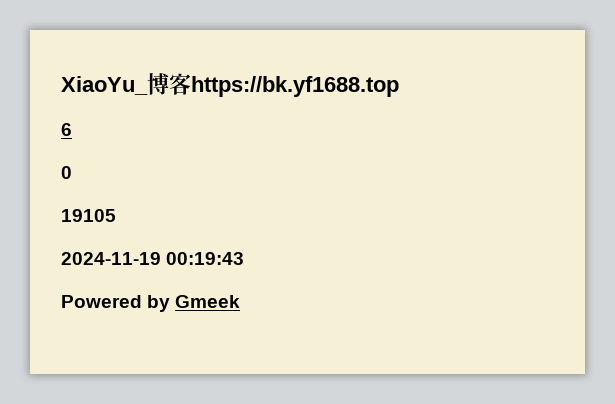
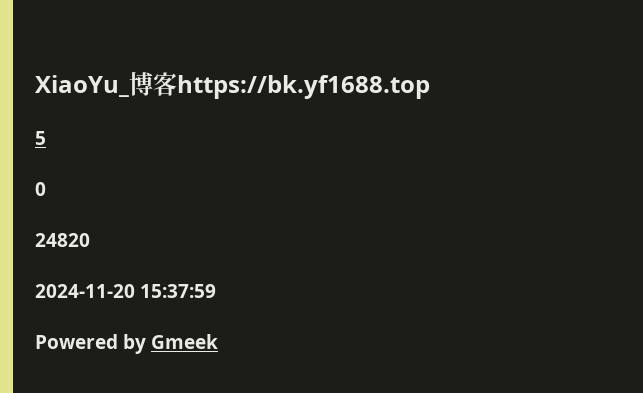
[61,123,72,136] 6 -> [35,131,46,145] 5
[61,209,116,222] [61,252,245,265] 19105 // 2024-11-19 00:19:43 -> [35,233,90,247] [35,284,217,298] 24820 // 2024-11-20 15:37:59

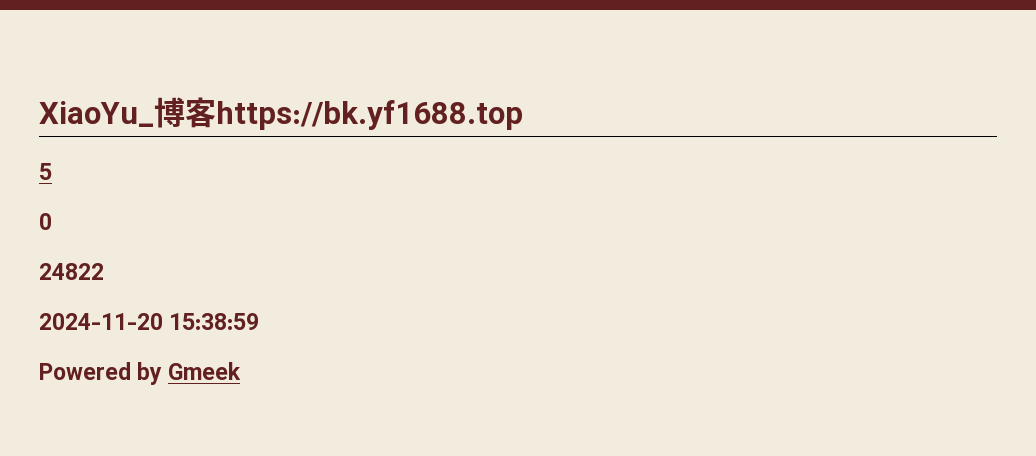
[35,233,90,247] 24820 -> [39,263,104,280] 24822
[140,284,217,298] 15:37:59 -> [169,313,260,330] 15:38:59

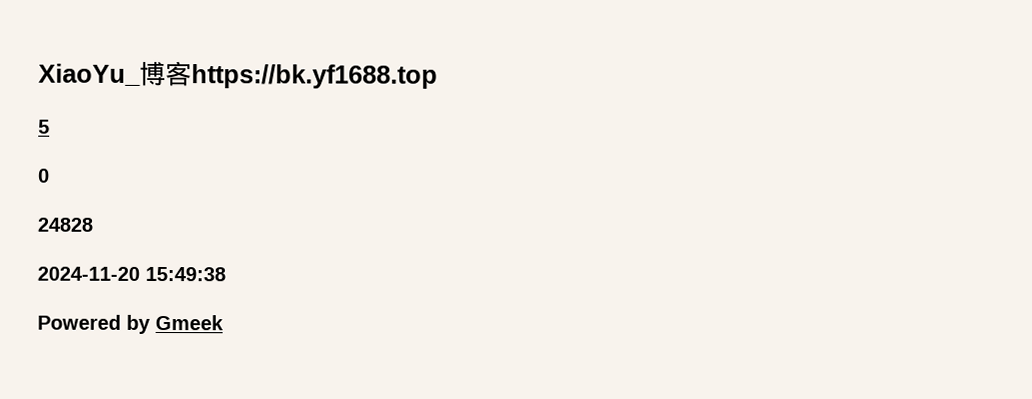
[39,263,104,280] 24822 -> [37,217,93,232] 24828
[169,313,260,330] 15:38:59 -> [145,266,226,282] 15:49:38

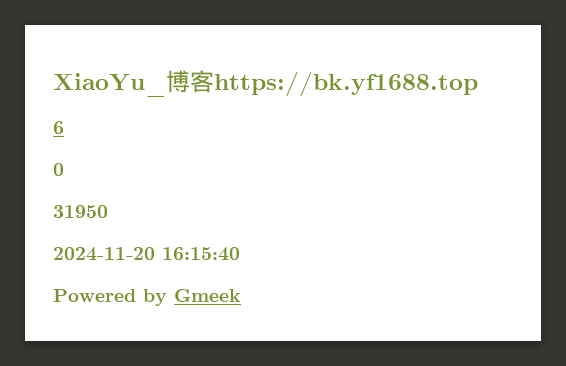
[38,119,50,134] 5 -> [53,121,64,134] 6
[37,217,93,232] 24828 -> [53,205,108,218] 31950
[145,266,226,282] 15:49:38 -> [162,247,240,261] 16:15:40

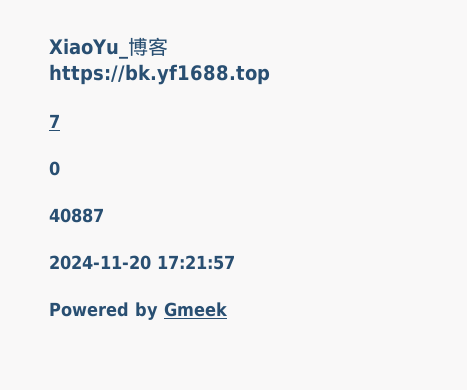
[53,121,64,134] 6 -> [49,114,60,128] 7
[53,205,108,218] 31950 -> [49,208,104,223] 40887
[162,247,240,261] 16:15:40 -> [157,255,235,270] 17:21:57

